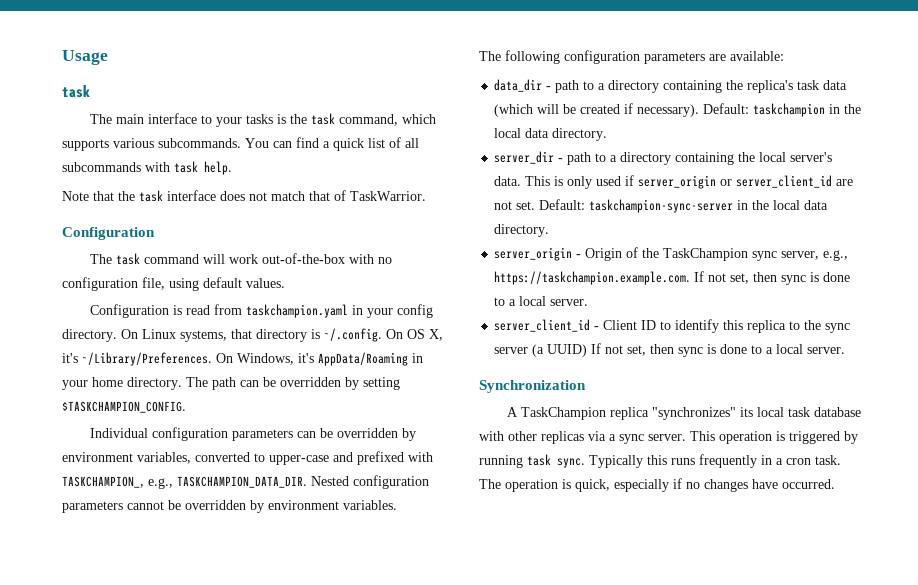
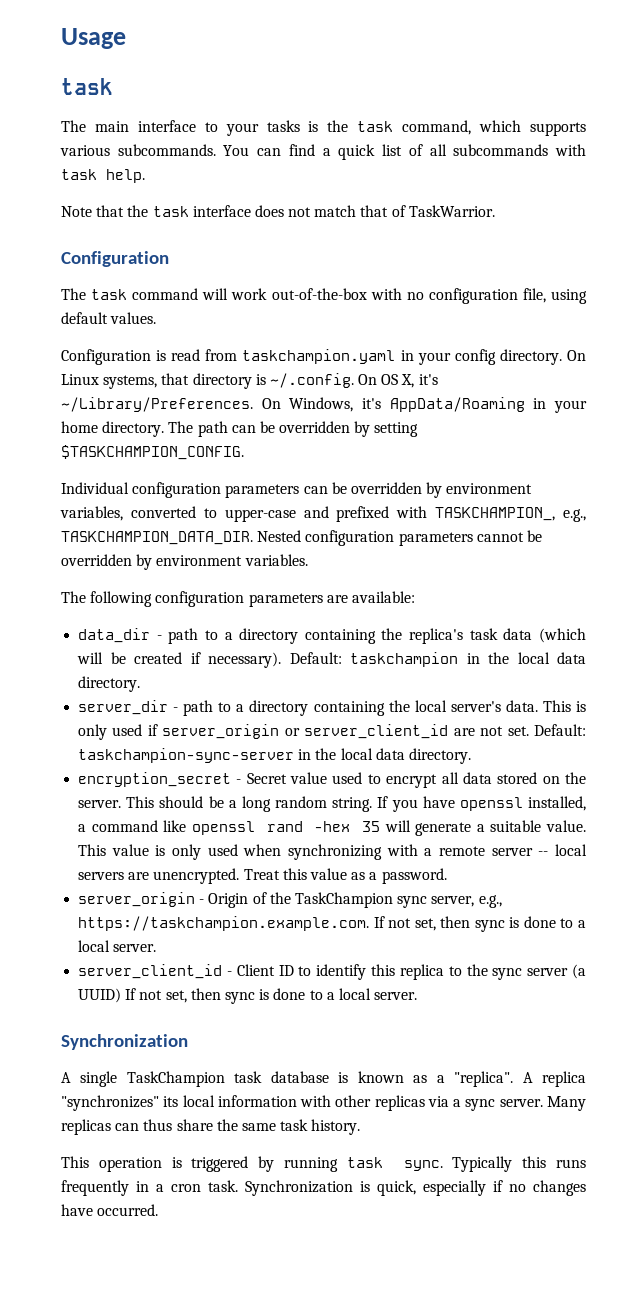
(550, 230) none -> [78,772,587,788] [78,796,587,812] [78,820,586,836] [78,844,588,860] [78,868,447,884] // encryption_secret - Secret value used to encrypt all data stored on the server. This should be a long random string. If you have openssl installed, a command like openssl rand -hex 35 will generate a suitable value. This value is only used when synchronizing with a remote server -- local servers are unencrypted. Treat this value as a password.
[520,407,606,420] TaskChampion -> [80,1071,533,1087] single TaskChampion task database is known as a "replica". A
[787,407,861,417] task database -> [217,1095,297,1107] information
(686, 437) none -> [546,1096,586,1111] [61,1119,361,1135] Many replicas can thus share the same task history. //
[479,479,558,492] The operation -> [245,1180,353,1196] Synchronization

